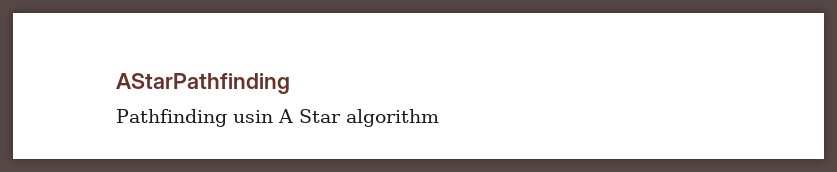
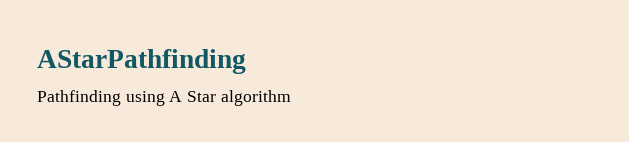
[232,110,273,123] usin -> [125,91,165,106] using

